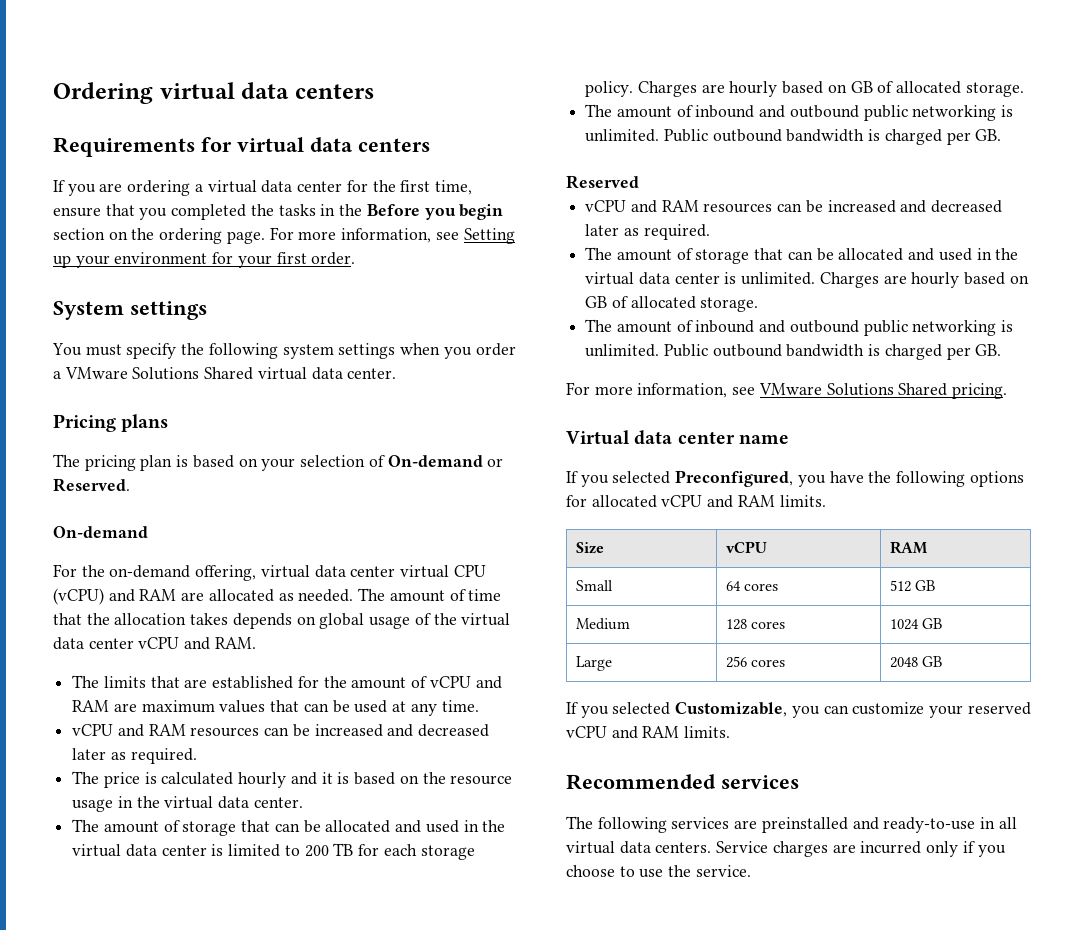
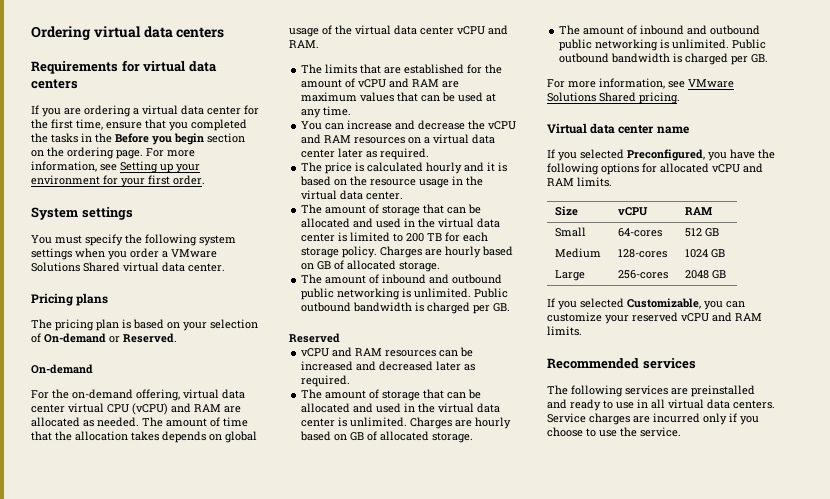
[72,724,490,737] vCPU and RAM resources can be increased and decreased -> [301,120,517,130] [301,134,496,144] [301,149,336,158] You can increase and decrease the vCPU and RAM resources on a virtual data center
[726,581,779,591] 64 cores -> [618,228,663,237] 64-cores
[726,619,786,630] 128 cores -> [618,249,668,258] 128-cores
[726,656,786,668] 256 cores -> [618,270,669,279] 256-cores
[883,817,976,833] ready-to-use -> [570,399,634,411] ready to use

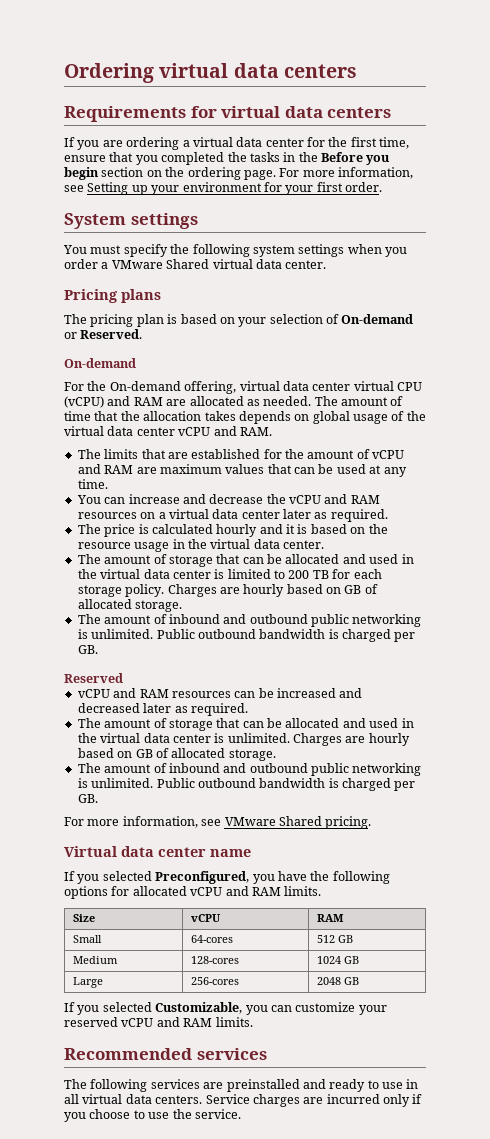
[31,262,80,272] Solutions -> (163, 264) none
[72,389,133,399] on-demand -> [109,381,181,391] On-demand
[547,92,596,102] Solutions -> (276, 821) none

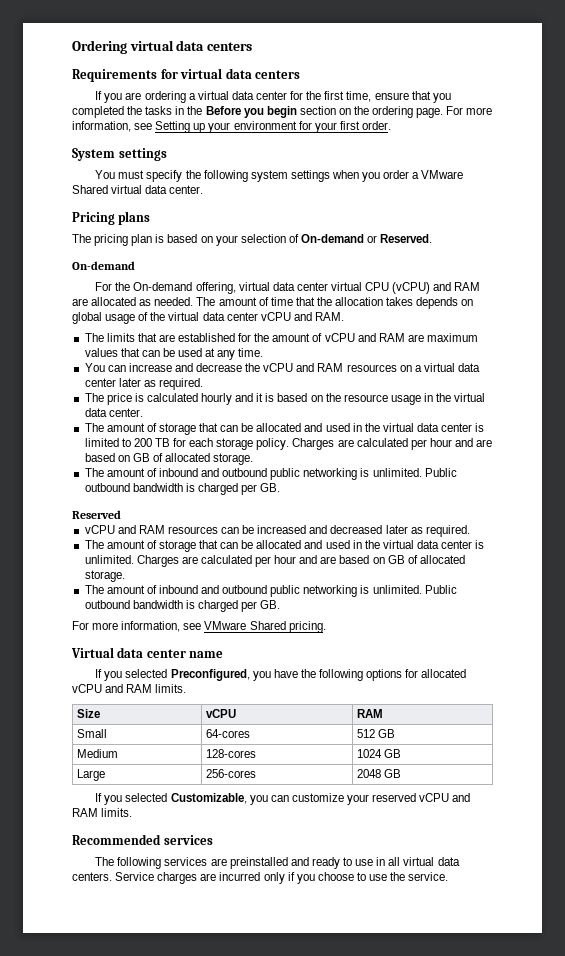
[243,584,285,597] hourly -> [356,438,493,450] calculated per hour and are
[368,733,410,746] hourly -> [200,555,337,567] calculated per hour and are

